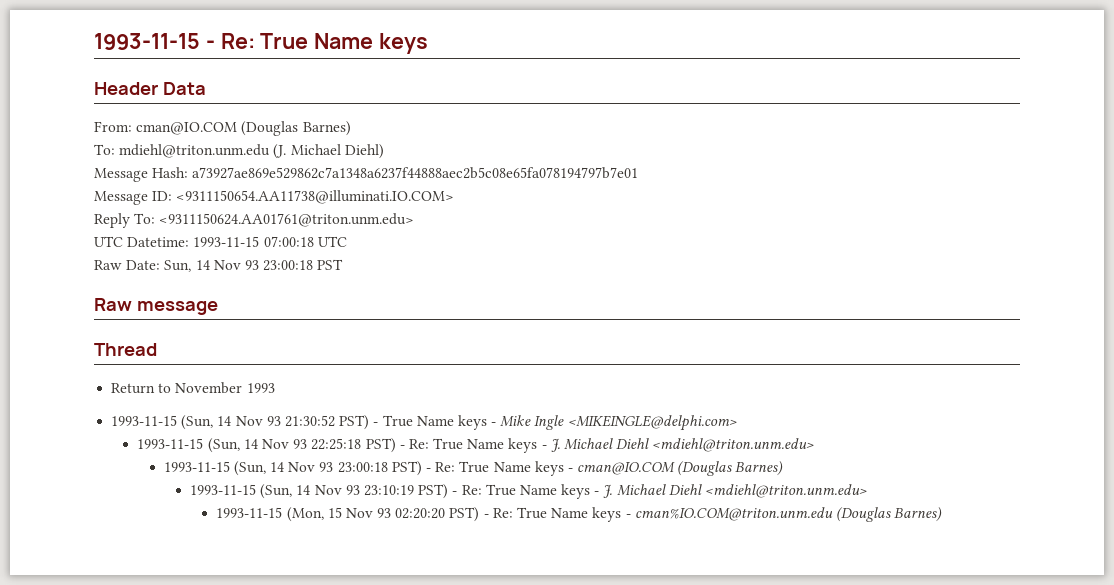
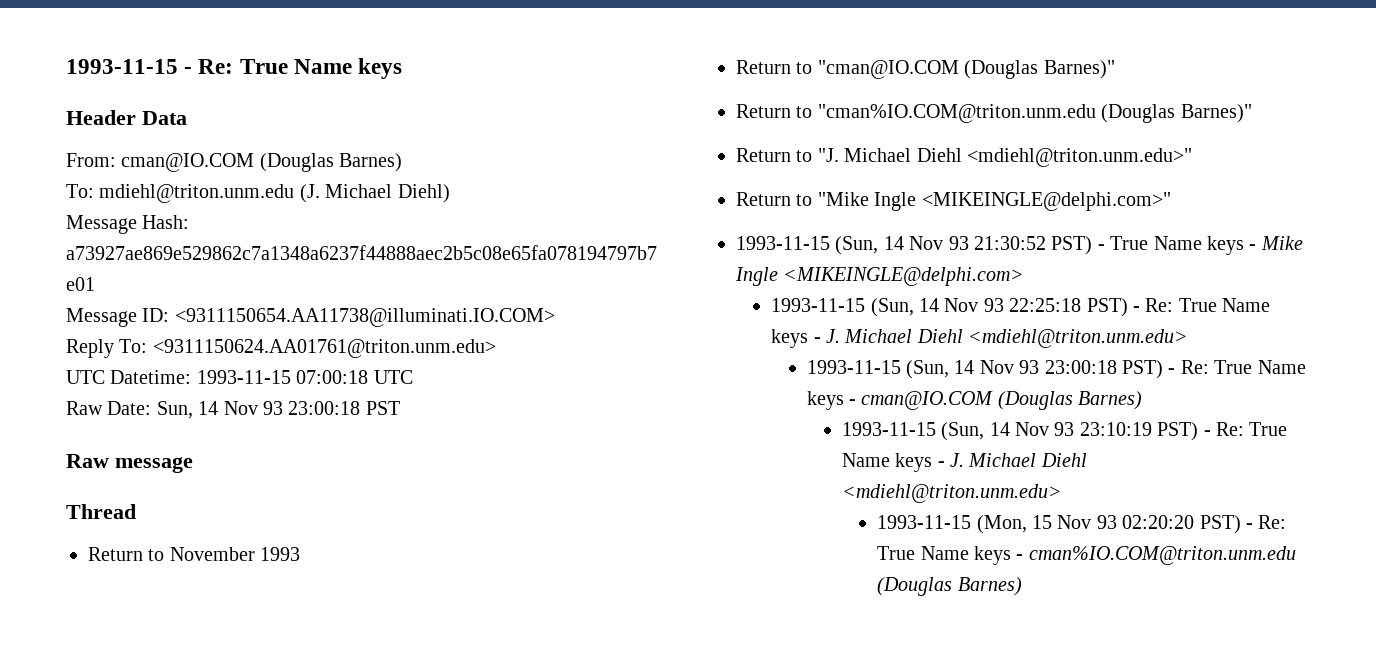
(275, 388) none -> [736,60,1115,79] [736,104,1252,123] [736,148,1192,167] [736,192,1171,211] // Return to "cman@IO.COM (Douglas Barnes)" // Return to "cman%IO.COM@triton.unm.edu (Douglas Barnes)" // Return to "J. Michael Diehl <mdiehl@triton.unm.edu>" // Return to "Mike Ingle <MIKEINGLE@delphi.com>"

